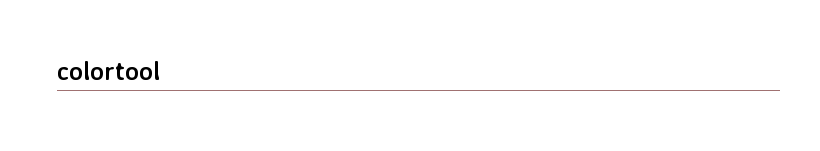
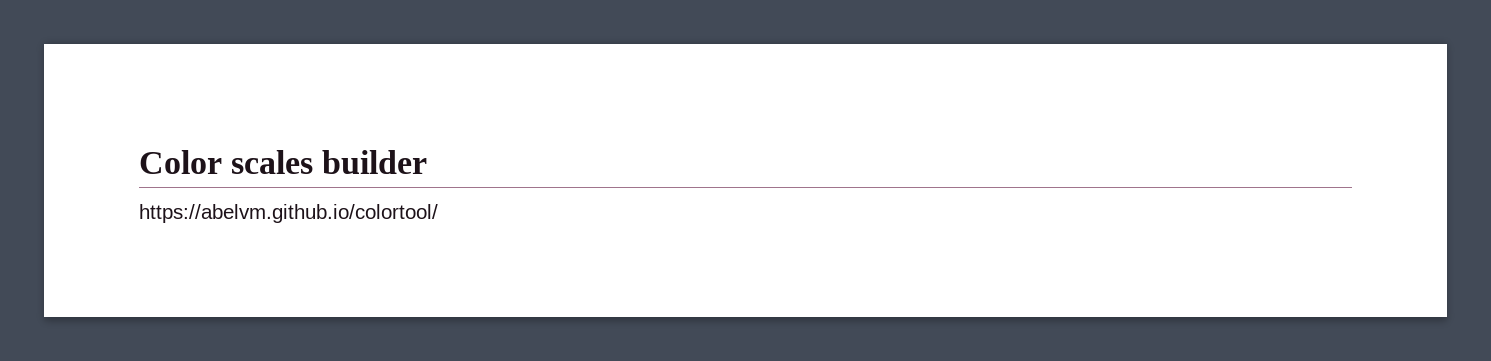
[57,61,160,80] colortool -> [139,150,428,174] [139,204,438,223] Color scales builder // https://abelvm.github.io/colortool/

